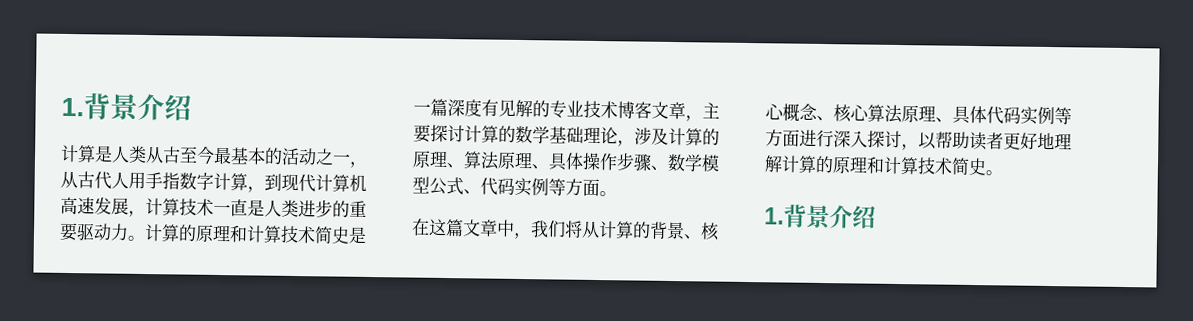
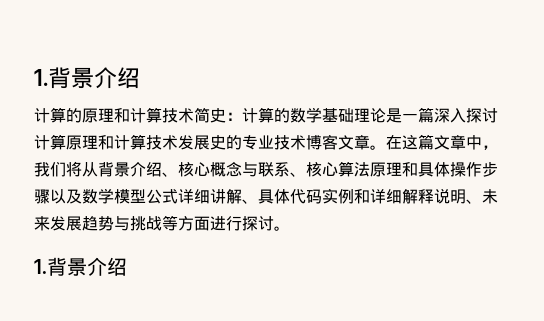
[94,145,367,168] [60,170,367,193] [60,196,367,218] [59,222,367,244] [413,98,533,118] 是人类从古至今最基本的活动之一，从古代人用手指数字计算，到现代计算机高速发展，计算技术一直是人类进步的重要驱动力。计算的原理和计算技术简史是一篇深度有见解 -> [66,107,498,123] [34,134,226,150] 的原理和计算技术简史：计算的数学基础理论是一篇深入探讨计算原理和计算技术发展史
[685,102,720,122] [413,124,720,147] [412,150,720,172] [412,176,617,197] ，主要探讨计算的数学基础理论，涉及计算的原理、算法原理、具体操作步骤、数学模型公式、代码实例等方面。 // -> [370,145,386,150] 。
[598,221,685,240] 计算的背景 -> [98,162,162,177] 背景介绍
(818, 111) none -> [242,162,290,177] 与联系
[935,105,1072,125] [765,129,1072,151] [764,155,987,176] 、具体代码实例等方面进行深入探讨，以帮助读者更好地理解计算的原理和计算技术简史 -> [402,162,498,177] [34,188,498,204] [34,215,274,231] 和具体操作步骤以及数学模型公式详细讲解、具体代码实例和详细解释说明、未来发展趋势与挑战等方面进行探讨

